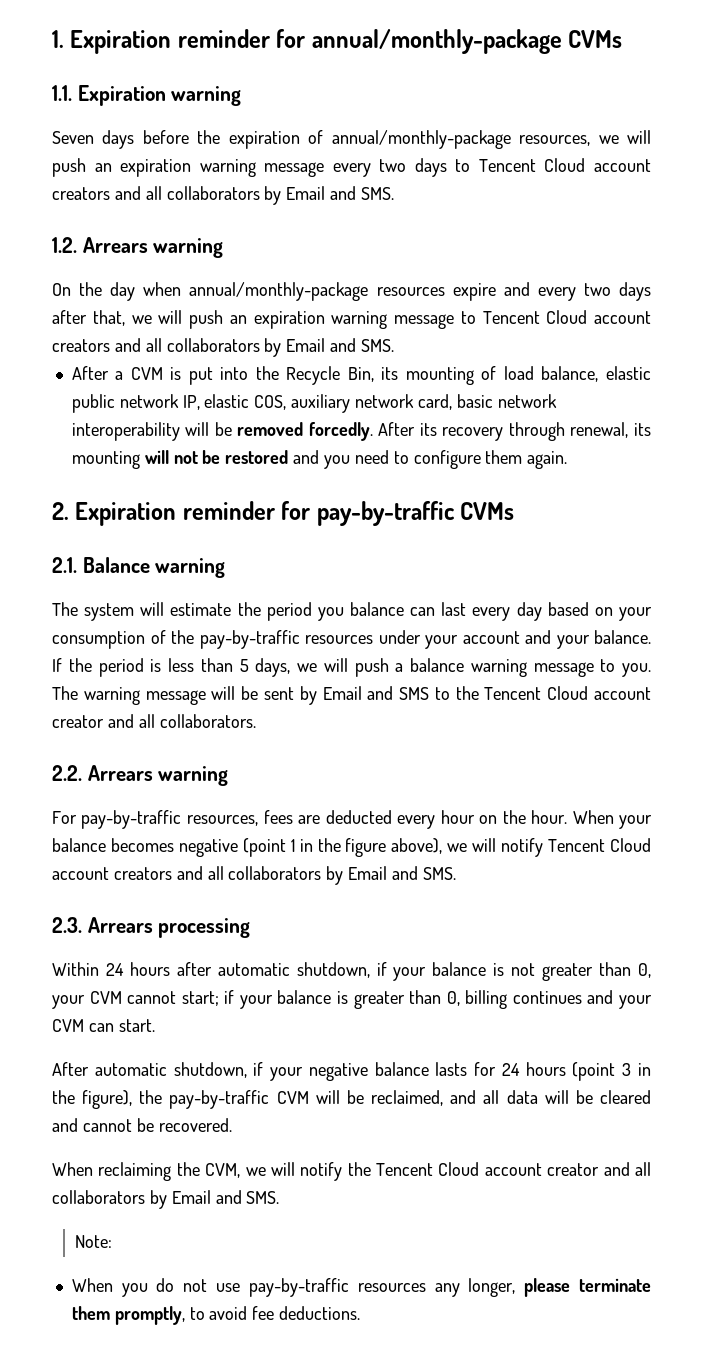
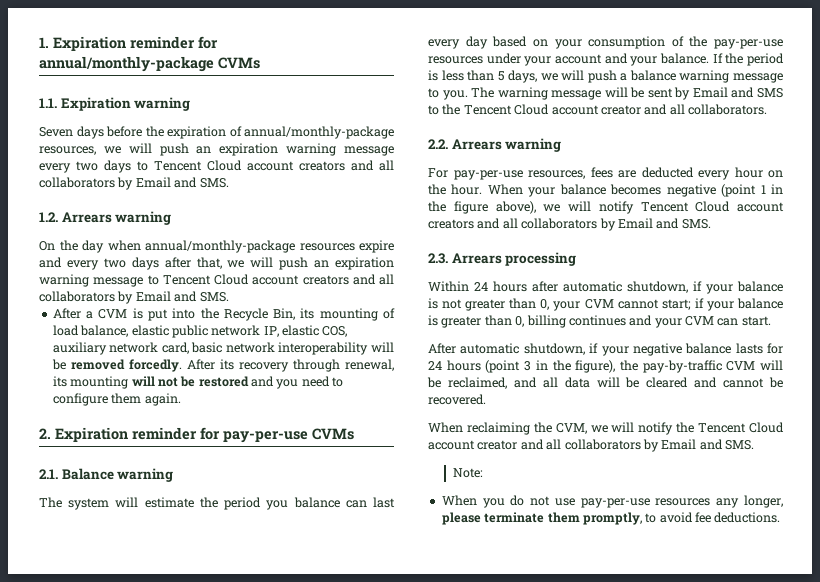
[316,501,454,526] pay-by-traffic -> [223,431,308,443] pay-per-use
[199,630,300,649] pay-by-traffic -> [714,39,783,49] pay-per-use
[81,810,182,829] pay-by-traffic -> [453,170,523,180] pay-per-use
[248,1278,349,1297] pay-by-traffic -> [580,498,650,508] pay-per-use

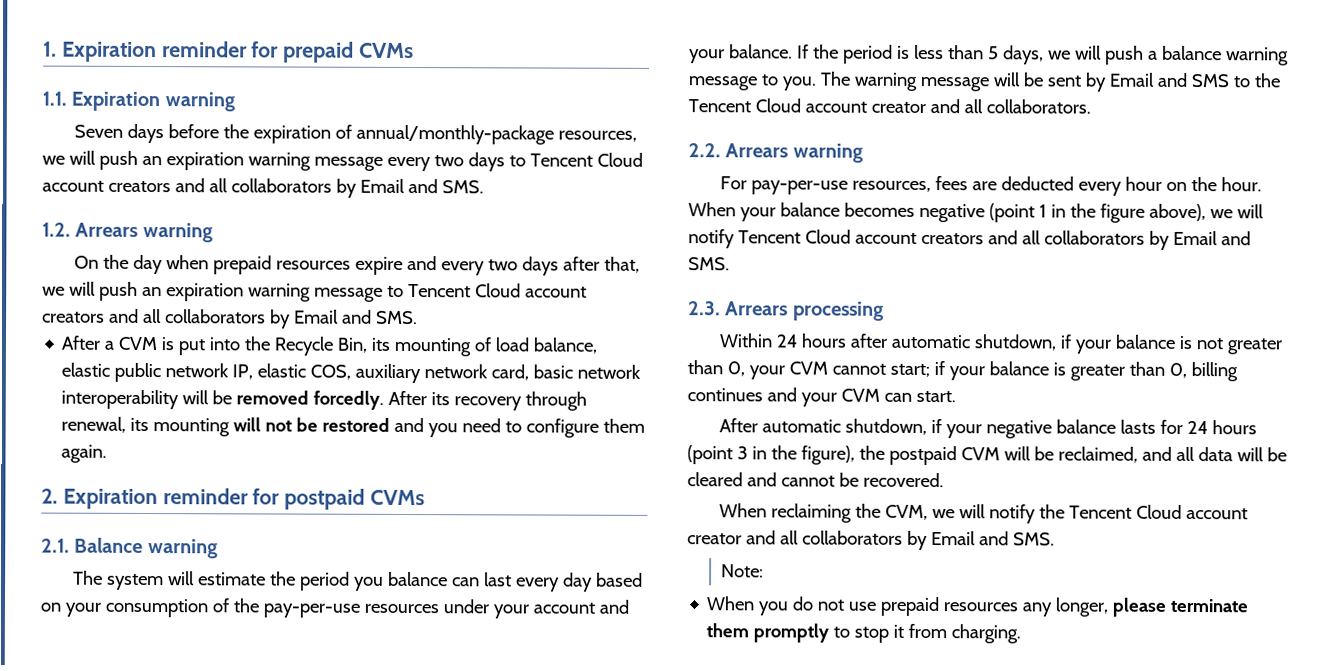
[39,56,214,72] annual/monthly-package -> [283,41,355,63] prepaid
[145,240,295,253] annual/monthly-package -> [213,255,273,275] prepaid
[223,431,308,443] pay-per-use -> [284,488,366,510] postpaid
[642,360,722,373] pay-by-traffic -> [888,445,957,466] postpaid
[580,498,650,508] pay-per-use -> [880,596,940,617] prepaid
[582,512,781,525] promptly, to avoid fee deductions. -> [753,623,1022,644] promptly to stop it from charging.

